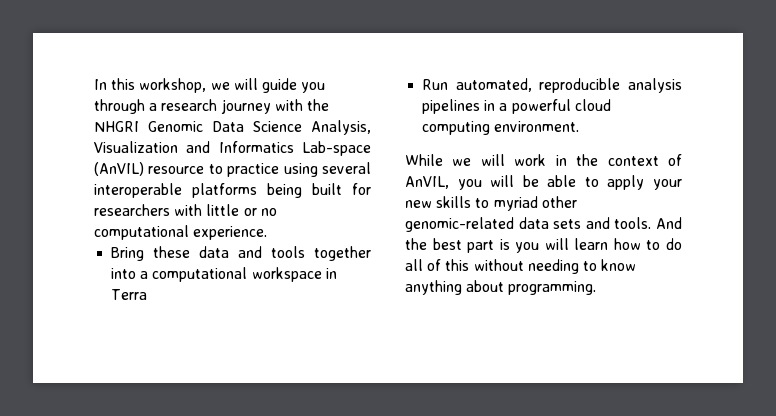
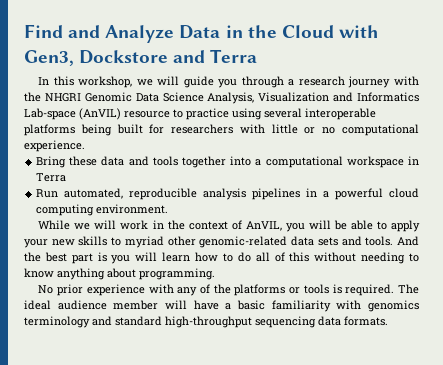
(94, 84) none -> [24,24,379,43] [24,49,258,66] Find and Analyze Data in the Cloud with Gen3, Dockstore and Terra //
(597, 288) none -> [38,284,420,296] [24,300,419,312] [24,316,388,328] // No prior experience with any of the platforms or tools is required. The ideal audience member will have a basic familiarity with genomics terminology and standard high-throughput sequencing data formats.

